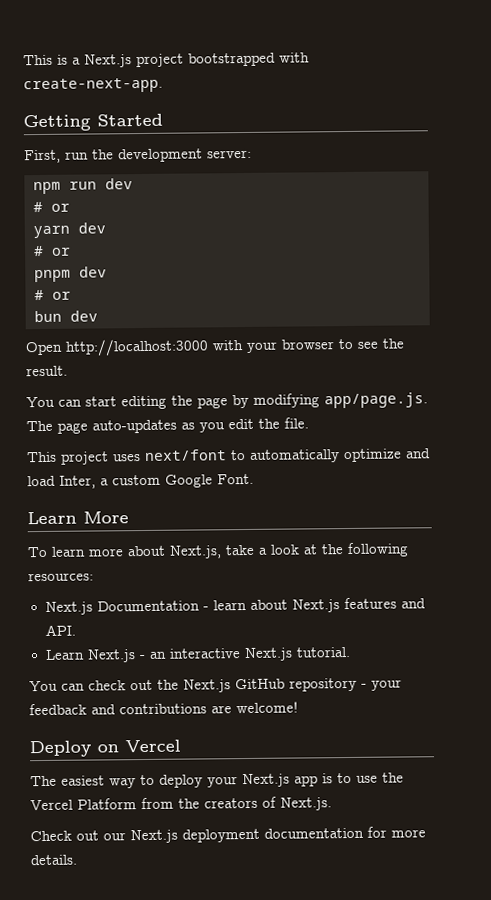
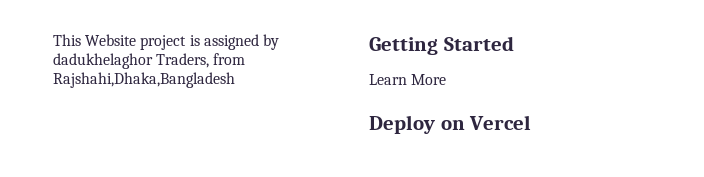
[23,52,310,68] [23,77,163,94] [23,113,163,132] [24,148,252,164] [33,178,133,195] [33,201,70,213] [33,222,106,239] [33,245,71,257] [34,266,107,283] [34,289,71,301] [34,310,98,323] [25,338,405,357] [26,365,68,377] [26,392,428,410] [26,417,309,434] [27,448,431,465] [27,473,254,489] [27,511,129,525] [27,542,409,559] [28,572,94,582] [44,597,426,615] [44,624,76,636] [44,646,351,663] [29,677,402,693] [29,701,298,716] [29,739,181,758] [30,772,404,789] [30,796,332,811] [30,826,426,844] [30,854,78,866] This is a Next.js project bootstrapped with create-next-app. // Getting Started // First, run the development server: // npm run dev // # or // yarn dev // # or // pnpm dev // # or // bun dev // Open http://localhost:3000 with your browser to see the result. // You can start editing the page by modifying app/page.js. The page auto-updates as you edit the file. // This project uses next/font to automatically optimize and load Inter, a custom Google Font. // Learn More // To learn more about Next.js, take a look at the following resources: // Next.js Documentation - learn about Next.js features and API. // Learn Next.js - an interactive Next.js tutorial. // You can check out the Next.js GitHub repository - your feedback and contributions are welcome! // Deploy on Vercel // The easiest way to deploy your Next.js app is to use the Vercel Platform from the creators of Next.js. // Check out our Next.js deployment documentation for more details. -> [53,34,279,50] [53,53,246,69] [53,72,235,88] [369,36,514,55] [369,74,447,85] [369,115,532,134] This Website project is assigned by dadukhelaghor Traders, from Rajshahi,Dhaka,Bangladesh // Getting Started // Learn More // Deploy on Vercel

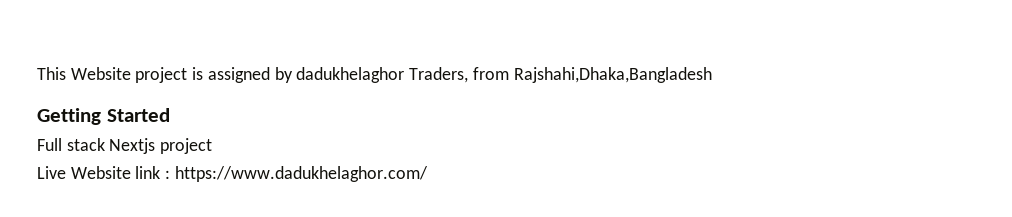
[369,74,447,85] [369,115,532,134] Learn More // Deploy on Vercel -> [37,138,213,154] [37,166,428,182] Full stack Nextjs project // Live Website link : https://www.dadukhelaghor.com/

